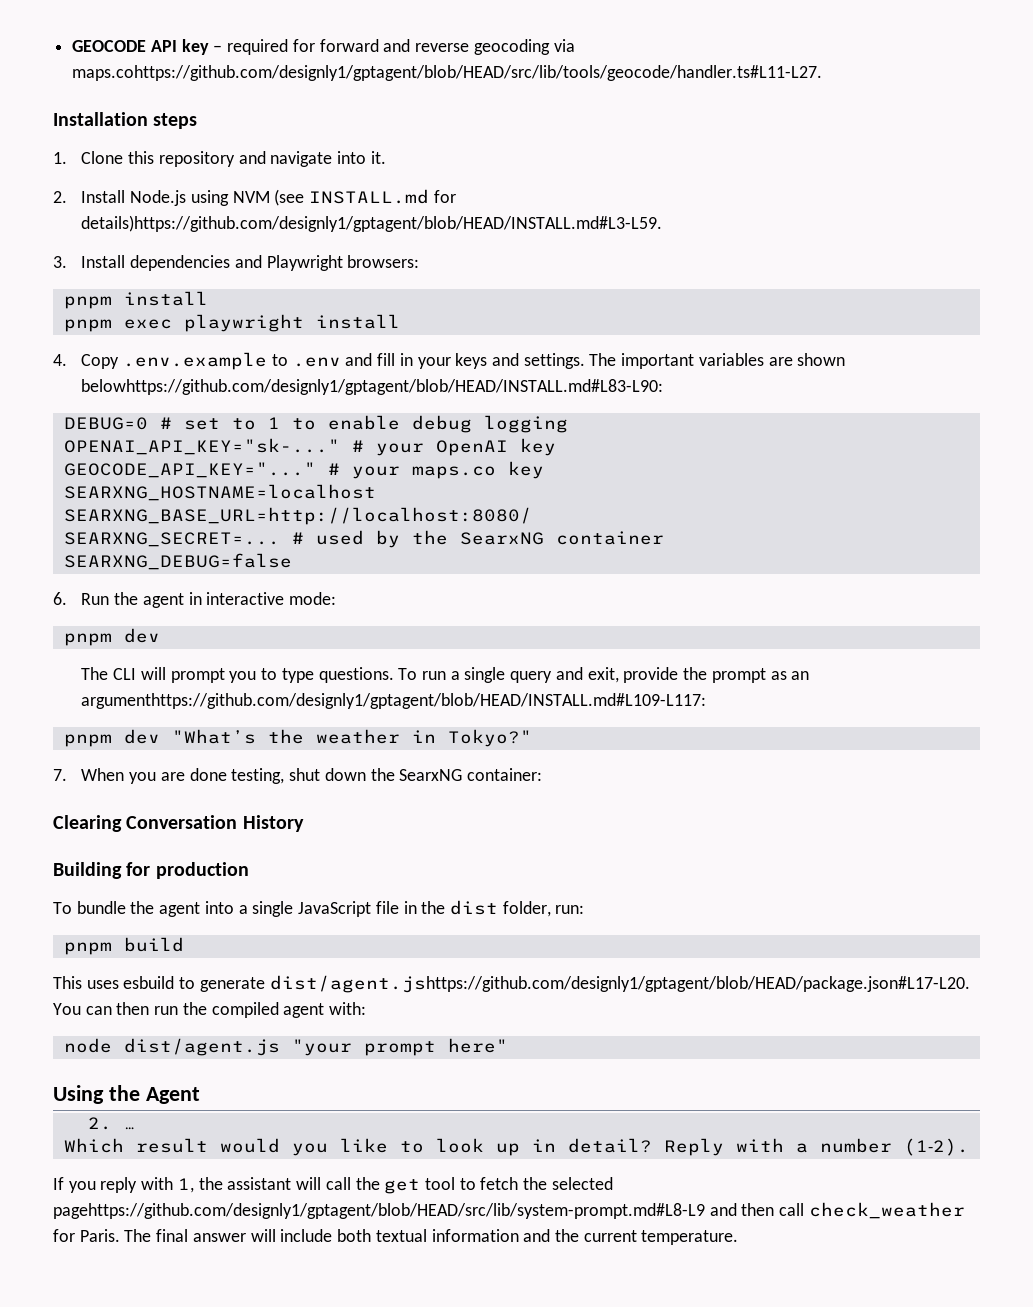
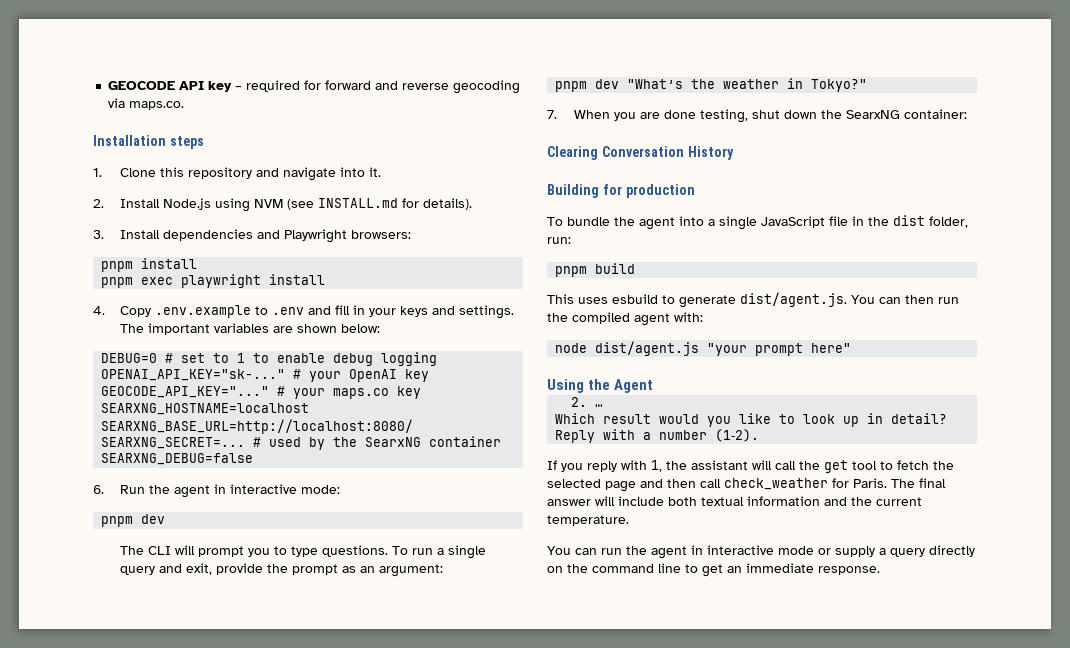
[72,65,823,81] maps.cohttps://github.com/designly1/gptagent/blob/HEAD/src/lib/tools/geocode/handler.ts#L11-L27. -> [129,101,185,110] maps.co.
[81,215,663,232] details)https://github.com/designly1/gptagent/blob/HEAD/INSTALL.md#L3-L59. -> [423,198,473,210] details).
[81,379,664,395] belowhttps://github.com/designly1/gptagent/blob/HEAD/INSTALL.md#L83-L90: -> [341,324,381,333] below:
[81,693,707,709] argumenthttps://github.com/designly1/gptagent/blob/HEAD/INSTALL.md#L109-L117: -> [379,564,444,577] argument:
[269,975,970,993] dist/agent.jshttps://github.com/designly1/gptagent/blob/HEAD/package.json#L17-L20. -> [740,292,847,307] dist/agent.js.
[53,1203,705,1219] pagehttps://github.com/designly1/gptagent/blob/HEAD/src/lib/system-prompt.md#L8-L9 -> [605,481,636,492] page
(739, 1237) none -> [547,545,975,559] [547,563,880,577] // You can run the agent in interactive mode or supply a query directly on the command line to get an immediate response.

